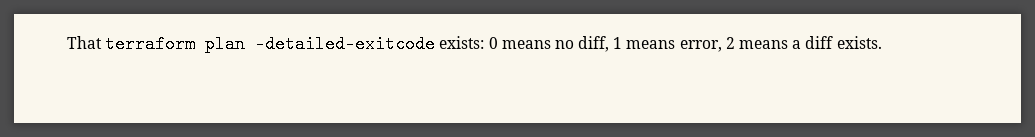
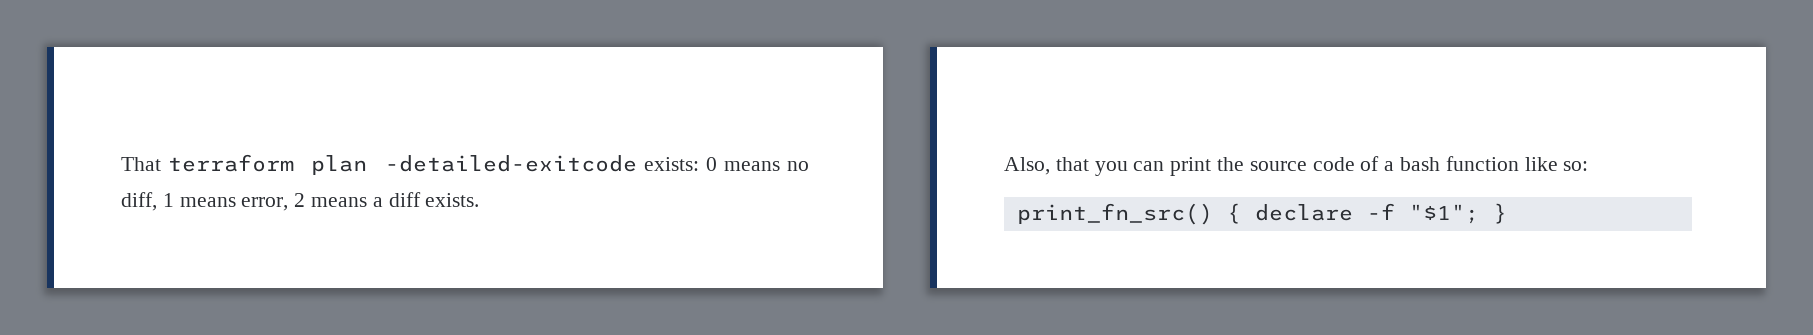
(882, 42) none -> [1004,156,1589,176] [1016,203,1507,225] // Also, that you can print the source code of a bash function like so: // print_fn_src() { declare -f "$1"; }

